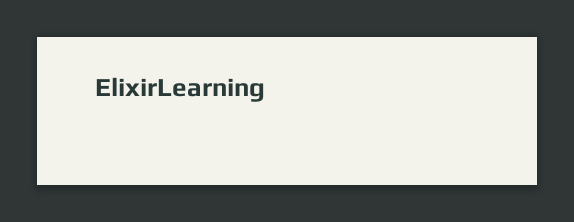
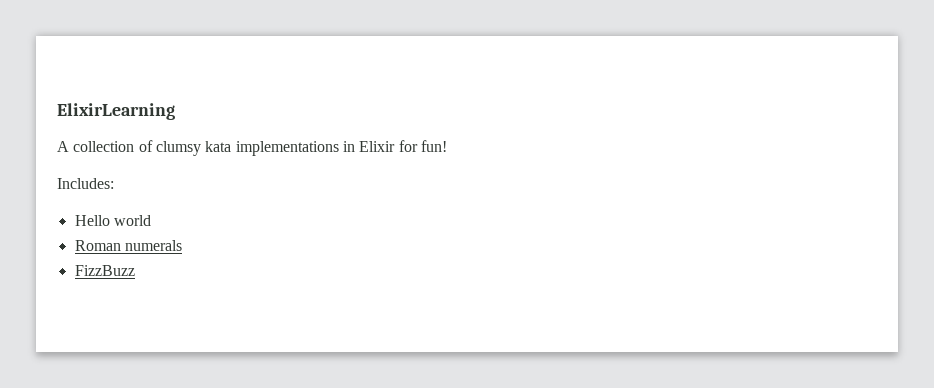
(265, 89) none -> [57,140,447,156] [57,178,114,189] [74,215,151,226] [74,240,182,251] [74,265,135,276] // A collection of clumsy kata implementations in Elixir for fun! // Includes: // Hello world // Roman numerals // FizzBuzz

